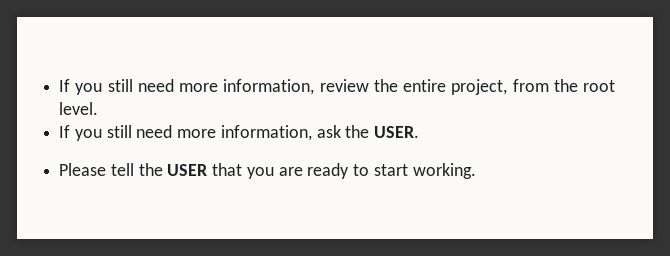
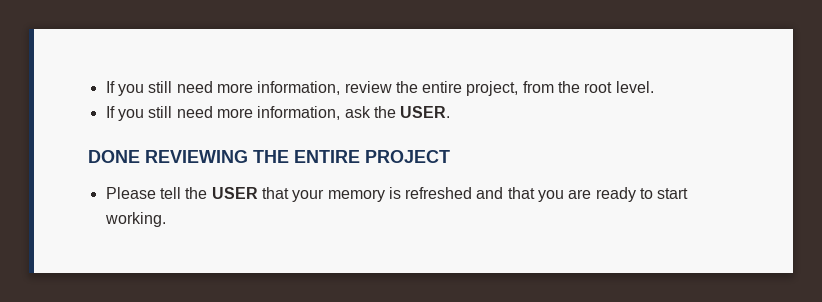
(420, 132) none -> [88,150,450,163] // DONE REVIEWING THE ENTIRE PROJECT
(243, 169) none -> [292,187,535,202] your memory is refreshed and that

